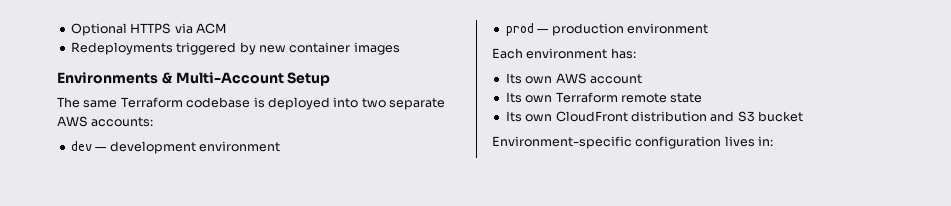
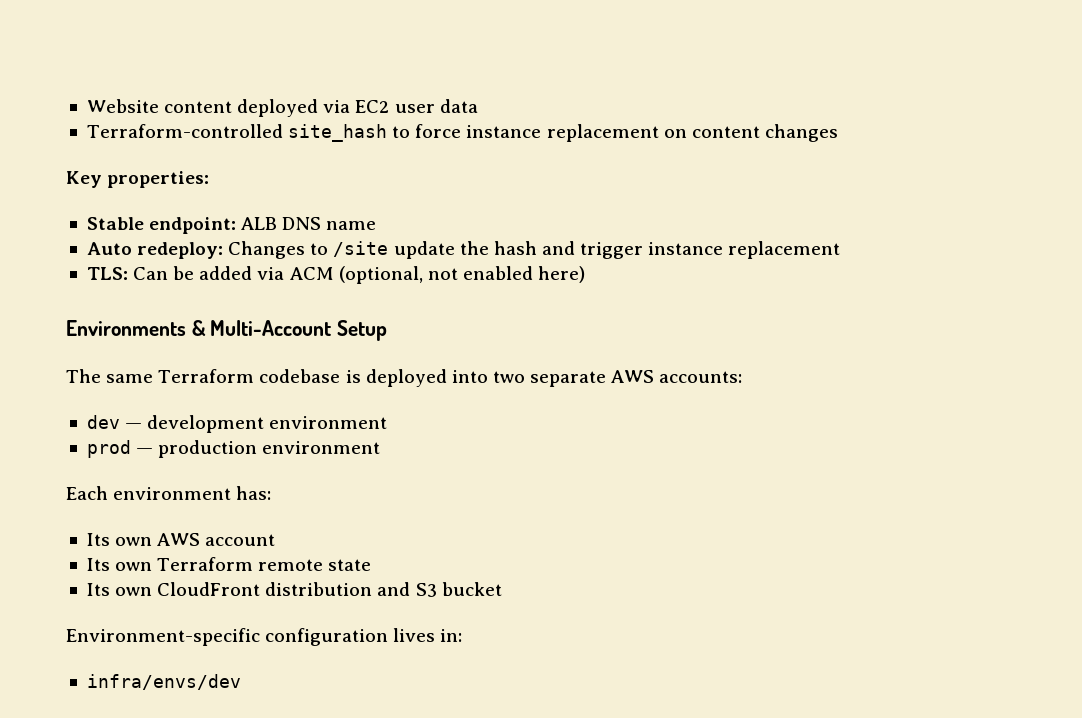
[70,23,227,36] [70,42,400,55] Optional HTTPS via ACM // Redeployments triggered by new container images -> [86,99,478,117] [86,124,838,142] [66,171,210,188] [86,217,377,234] [86,241,841,259] [86,266,586,284] Website content deployed via EC2 user data // Terraform-controlled site_hash to force instance replacement on content changes // Key properties: // Stable endpoint: ALB DNS name // Auto redeploy: Changes to /site update the hash and trigger instance replacement // TLS: Can be added via ACM (optional, not enabled here)
(774, 141) none -> [86,674,241,690] // infra/envs/dev

